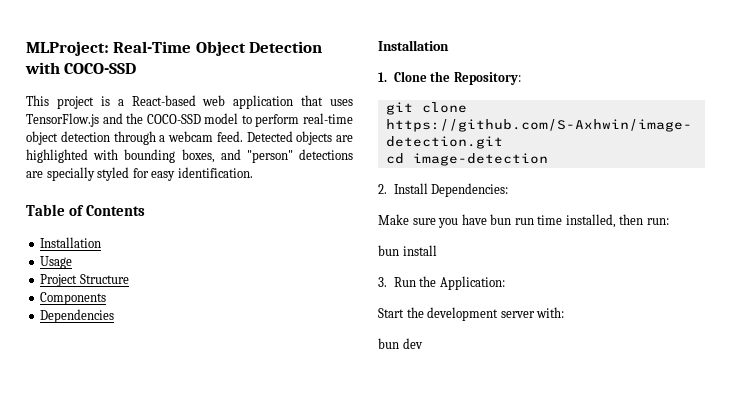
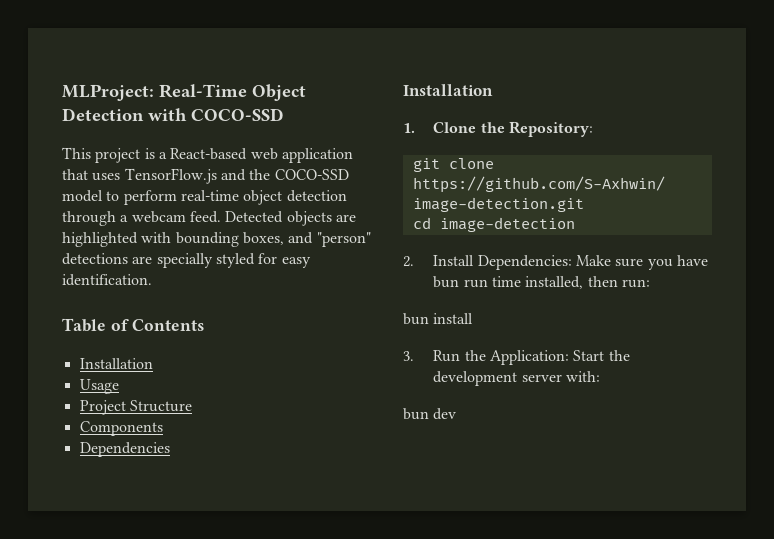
(509, 190) // -> (572, 262) none
(505, 283) // -> (569, 357) none

